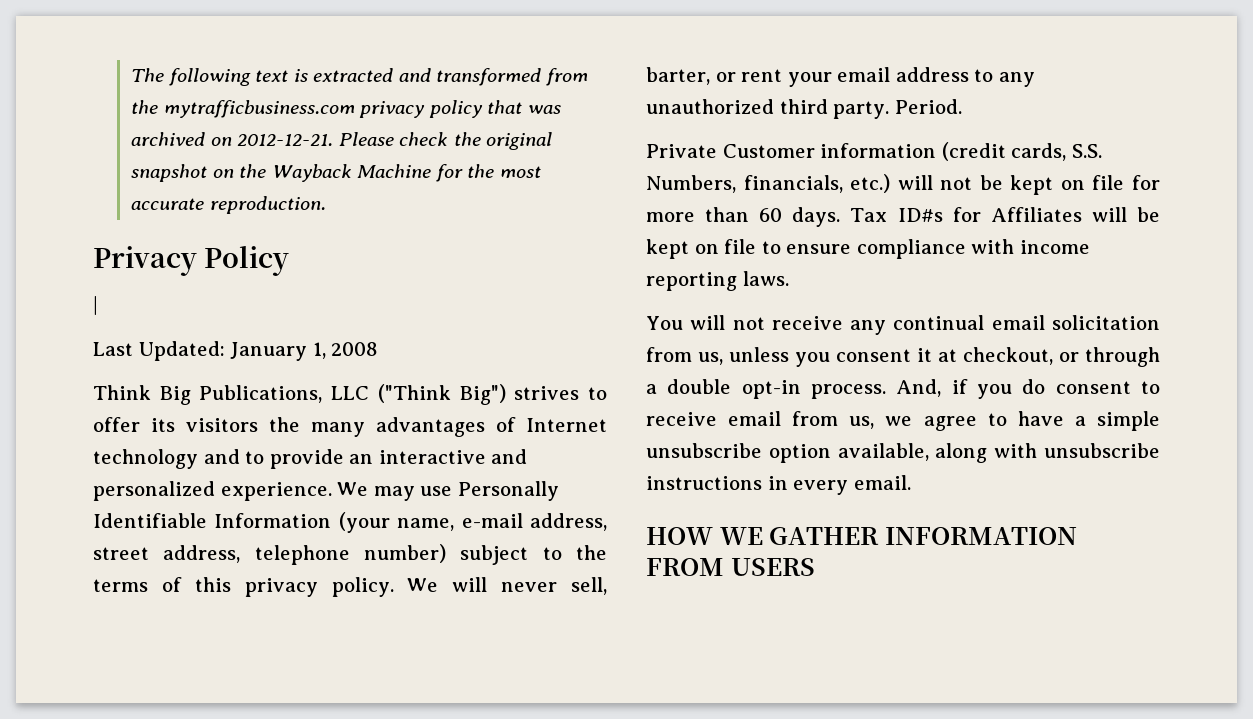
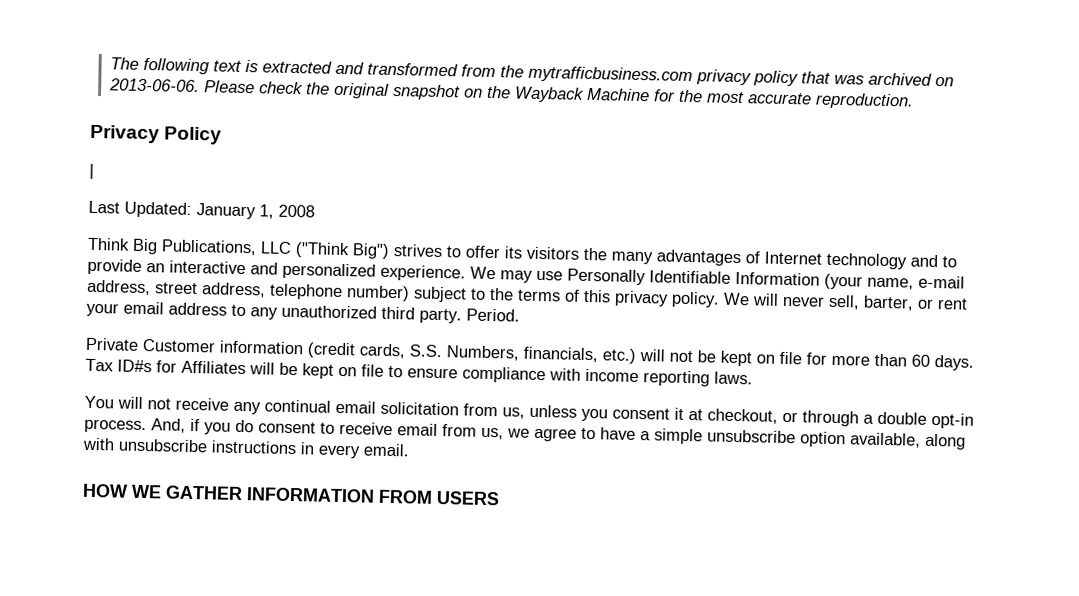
[237,134,334,146] 2012-12-21. -> [108,78,200,93] 2013-06-06.

